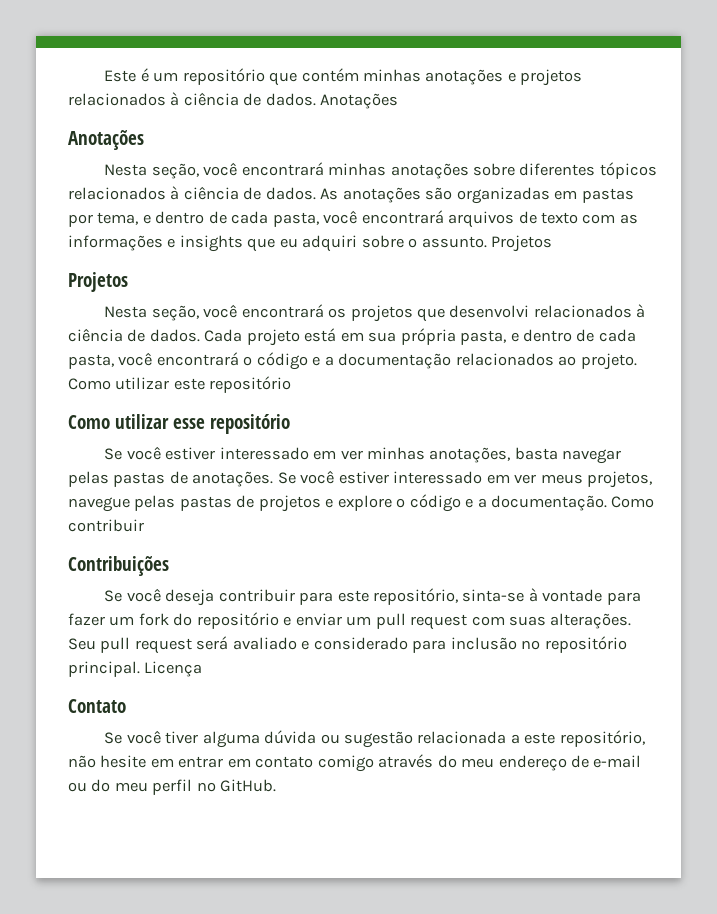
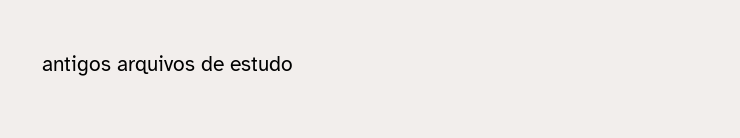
[104,68,583,86] [68,92,399,109] [68,130,144,150] [104,162,657,179] [68,186,634,204] [68,210,638,228] [68,235,553,252] [68,272,128,292] [104,304,646,322] [68,328,636,346] [68,352,637,370] [68,376,292,393] [68,414,290,434] [104,446,622,464] [68,470,653,488] [68,494,655,512] [68,519,144,532] [68,556,169,576] [104,588,641,606] [68,612,632,630] [68,636,627,654] [68,661,203,677] [68,699,126,713] [104,730,645,748] [68,754,642,772] [68,779,277,795] Este é um repositório que contém minhas anotações e projetos relacionados à ciência de dados. Anotações // Anotações // Nesta seção, você encontrará minhas anotações sobre diferentes tópicos relacionados à ciência de dados. As anotações são organizadas em pastas por tema, e dentro de cada pasta, você encontrará arquivos de texto com as informações e insights que eu adquiri sobre o assunto. Projetos // Projetos // Nesta seção, você encontrará os projetos que desenvolvi relacionados à ciência de dados. Cada projeto está em sua própria pasta, e dentro de cada pasta, você encontrará o código e a documentação relacionados ao projeto. Como utilizar este repositório // Como utilizar esse repositório // Se você estiver interessado em ver minhas anotações, basta navegar pelas pastas de anotações. Se você estiver interessado em ver meus projetos, navegue pelas pastas de projetos e explore o código e a documentação. Como contribuir // Contribuições // Se você deseja contribuir para este repositório, sinta-se à vontade para fazer um fork do repositório e enviar um pull request com suas alterações. Seu pull request será avaliado e considerado para inclusão no repositório principal. Licença // Contato // Se você tiver alguma dúvida ou sugestão relacionada a este repositório, não hesite em entrar em contato comigo através do meu endereço de e-mail ou do meu perfil no GitHub. -> [42,55,293,76] antigos arquivos de estudo

